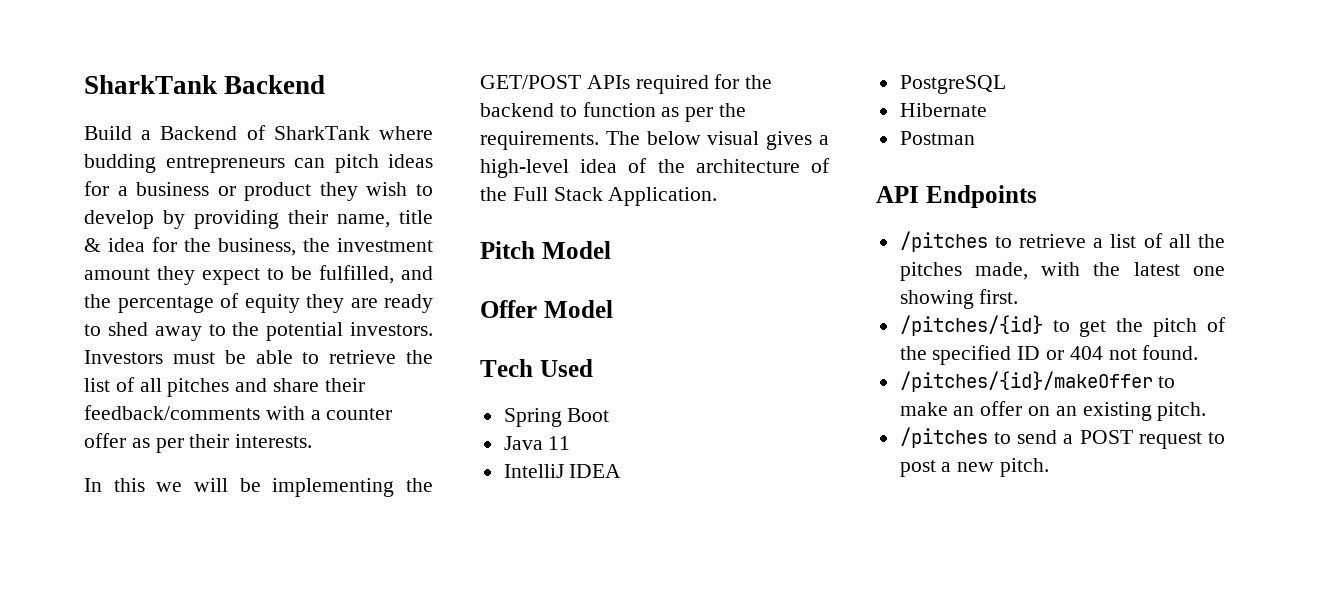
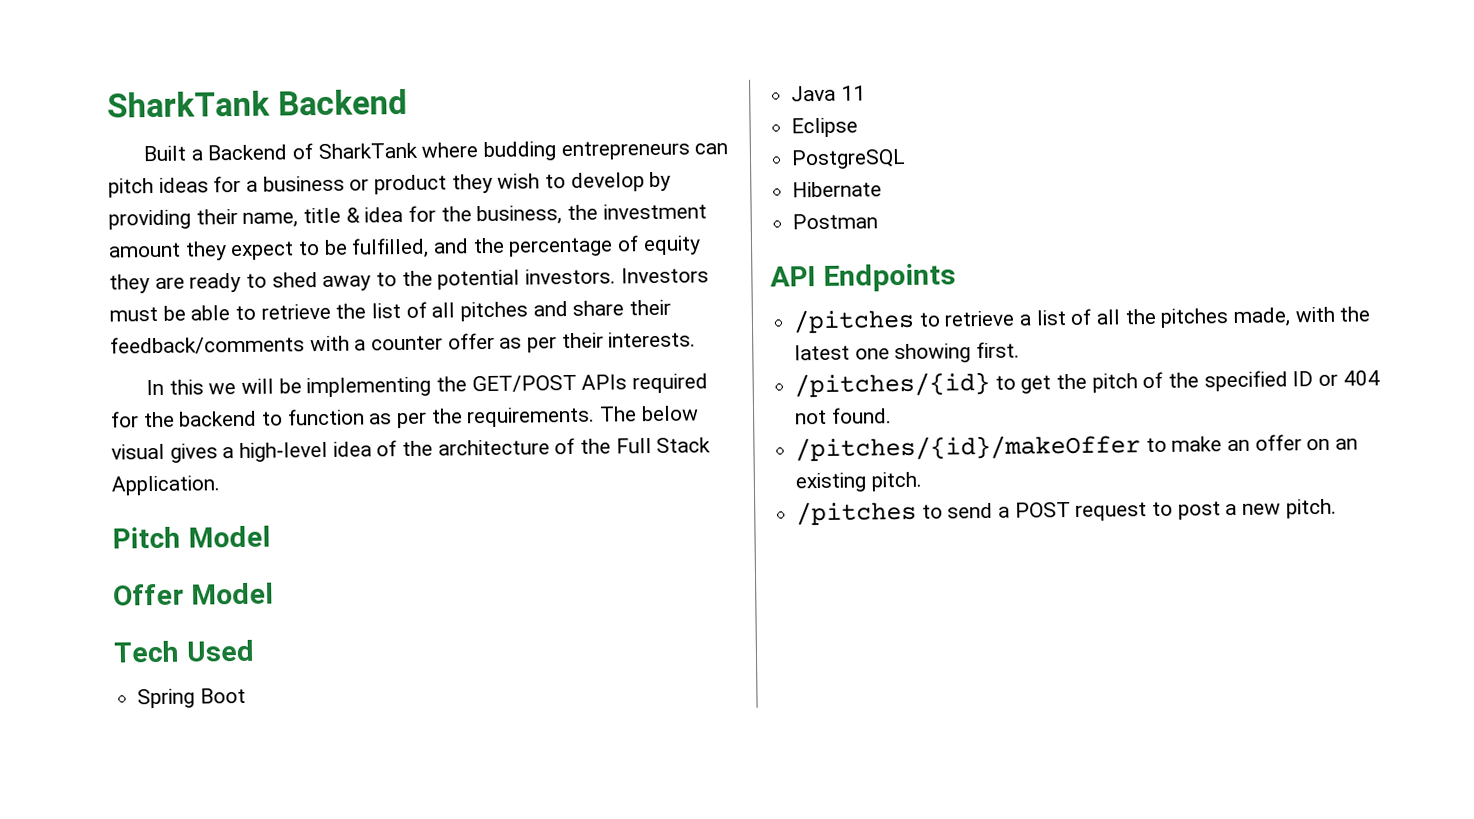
[84,126,132,140] Build -> [142,145,186,162] Built
[503,464,622,478] IntelliJ IDEA -> [791,117,859,138] Eclipse

